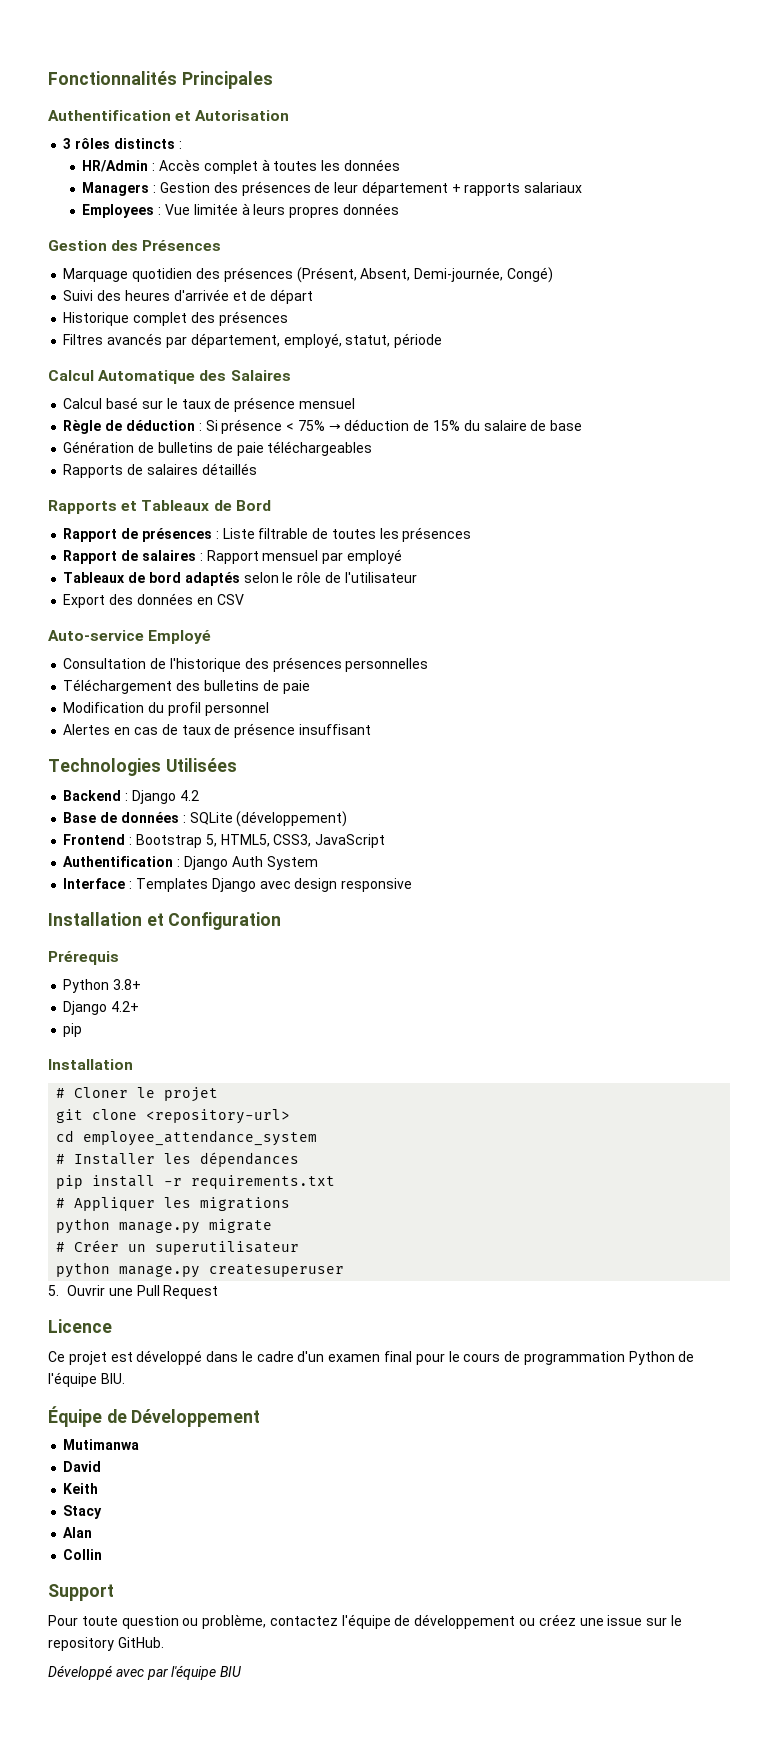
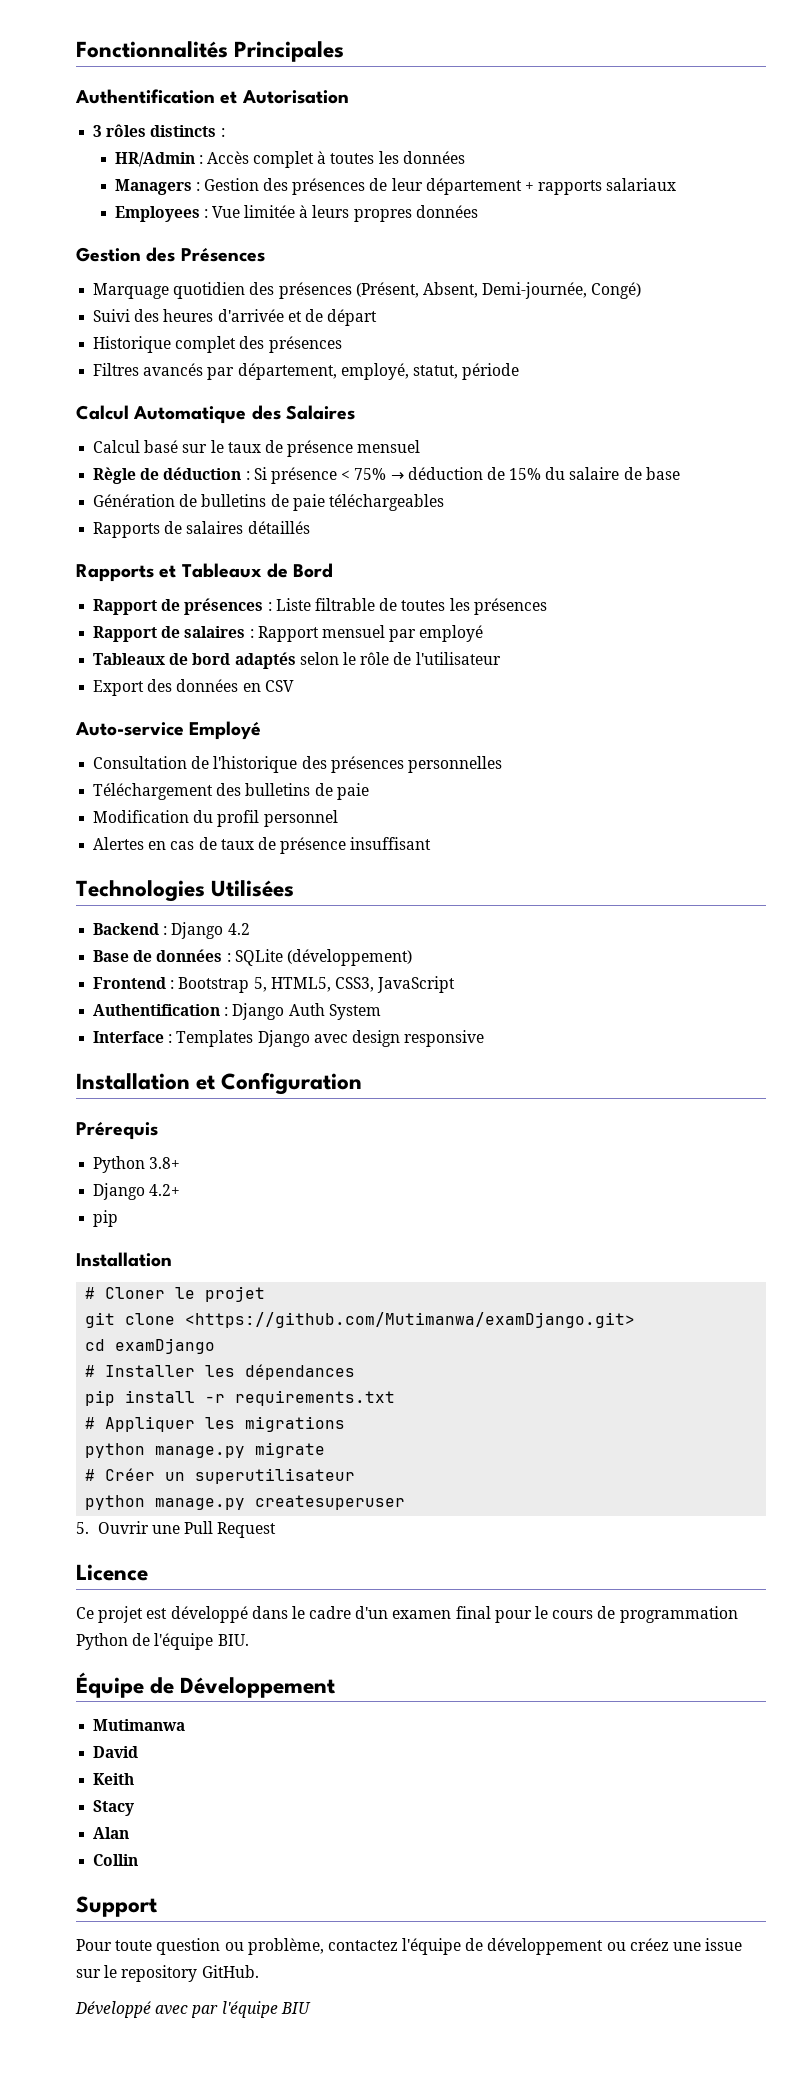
[146,1109,291,1124] <repository-url> -> [185,1312,636,1328] <https://github.com/Mutimanwa/examDjango.git>
[83,1130,318,1146] employee_attendance_system -> [115,1338,216,1354] examDjango

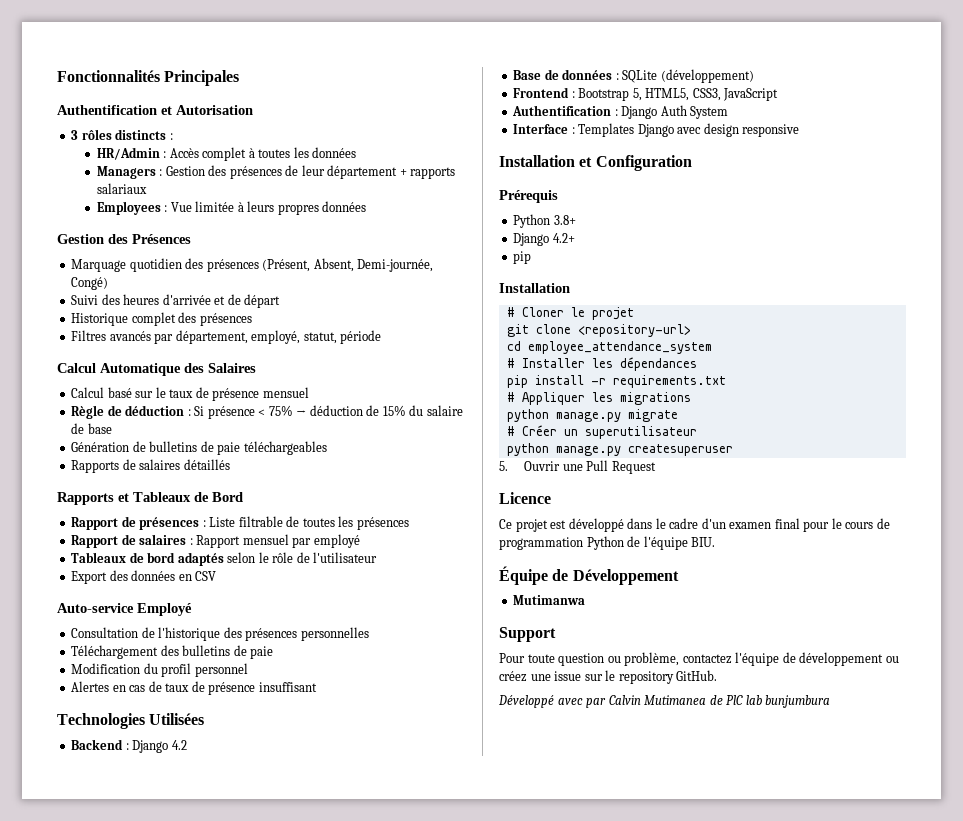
[185,1312,636,1328] <https://github.com/Mutimanwa/examDjango.git> -> [577,324,691,337] <repository-url>
[115,1338,216,1354] examDjango -> [527,341,712,354] employee_attendance_system
[93,1746,139,1758] [93,1773,135,1785] [93,1800,135,1816] [93,1827,130,1839] [93,1854,139,1866] // David // Keith // Stacy // Alan // Collin -> (586, 600) none
[221,2001,311,2018] l'équipe BIU -> [608,695,831,708] Calvin Mutimanea de PlC lab bunjumbura

